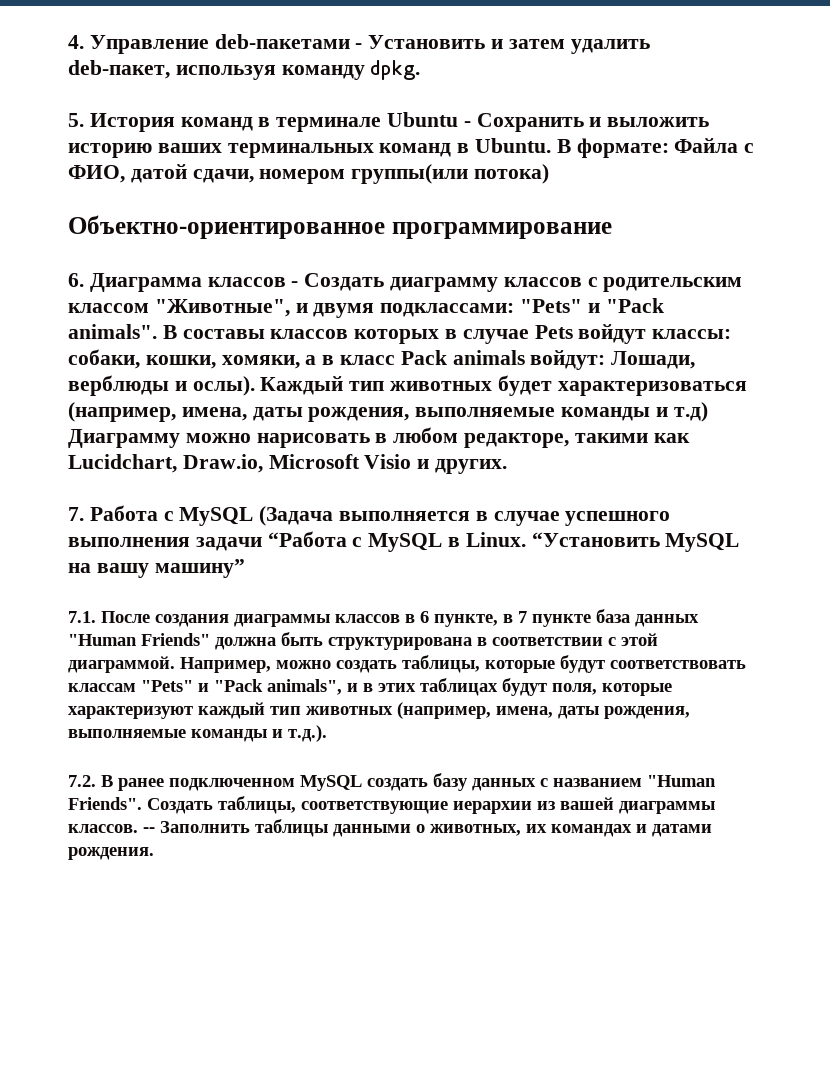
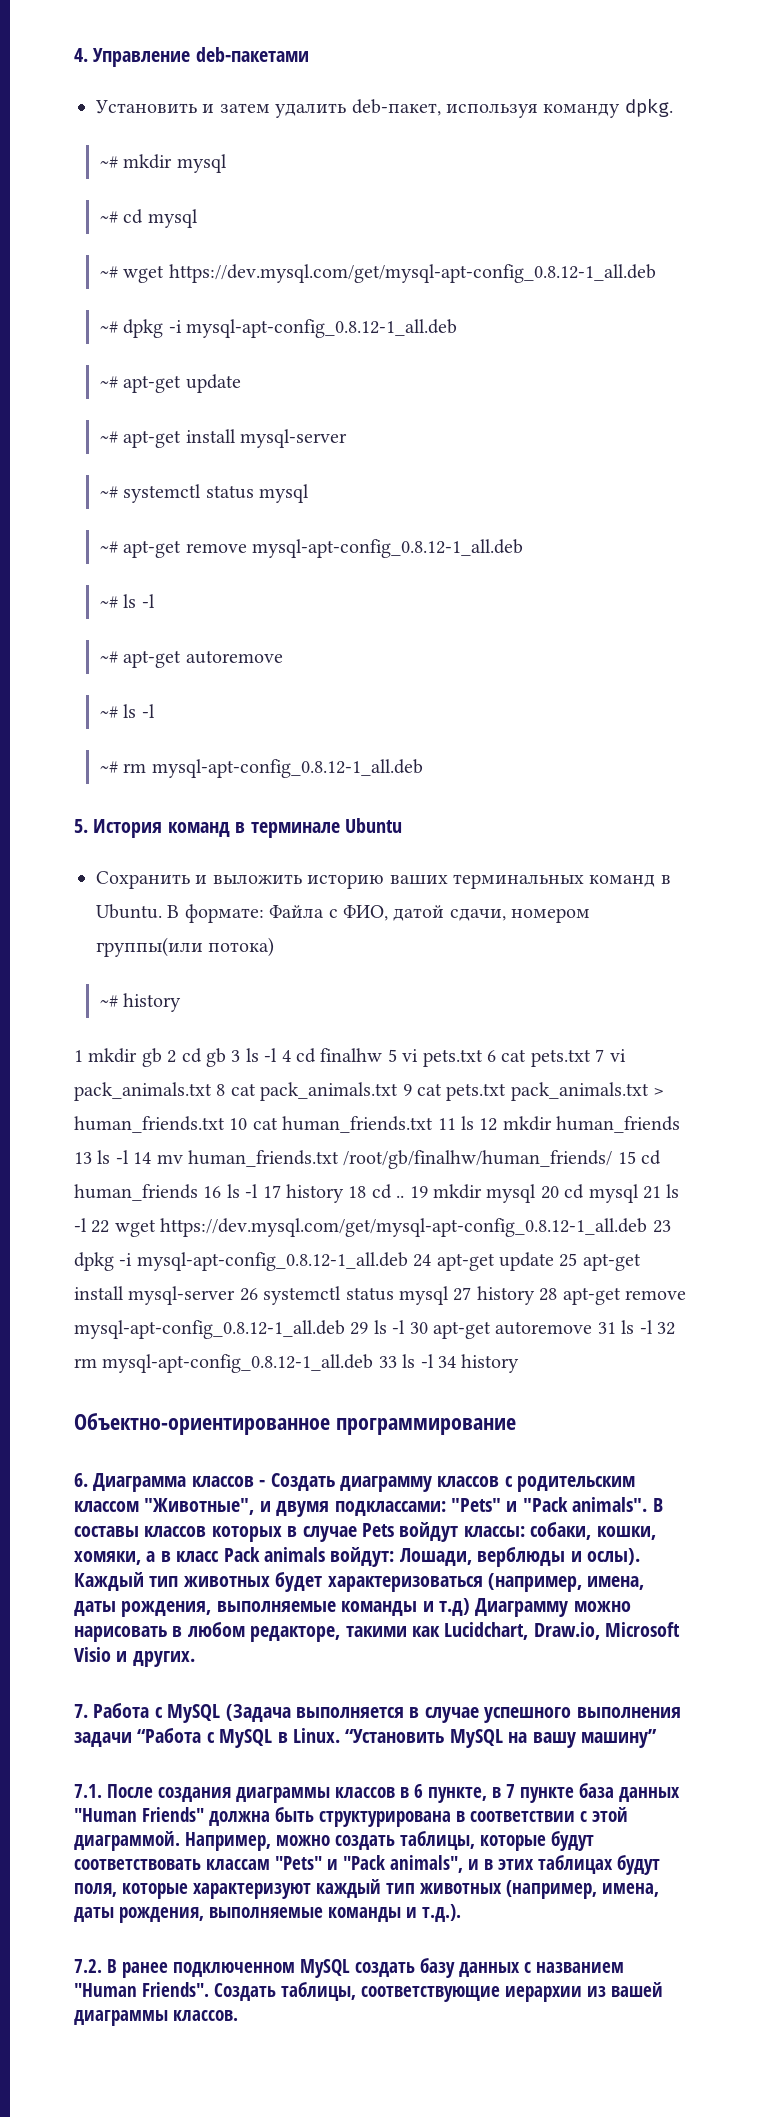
[355,43,363,49] - -> (309, 54) //
(421, 70) none -> [99,154,227,173] [99,209,198,228] [99,264,656,283] [99,319,458,338] [99,374,241,393] [99,429,348,448] [99,484,310,503] [99,539,524,558] [99,594,155,608] [99,650,283,668] [99,704,155,718] [99,759,423,778] // ~# mkdir mysql // ~# cd mysql // ~# wget https://dev.mysql.com/get/mysql-apt-config_0.8.12-1_all.deb // ~# dpkg -i mysql-apt-config_0.8.12-1_all.deb // ~# apt-get update // ~# apt-get install mysql-server // ~# systemctl status mysql // ~# apt-get remove mysql-apt-config_0.8.12-1_all.deb // ~# ls -l // ~# apt-get autoremove // ~# ls -l // ~# rm mysql-apt-config_0.8.12-1_all.deb
[463,121,471,127] - -> (402, 825) //
(550, 174) none -> [99,993,182,1012] [74,1048,626,1067] [74,1082,665,1101] [74,1116,681,1133] [74,1150,662,1169] [74,1184,680,1203] [74,1218,671,1237] [74,1252,641,1271] [74,1286,686,1305] [74,1320,675,1339] [74,1354,520,1373] // ~# history // 1 mkdir gb 2 cd gb 3 ls -l 4 cd finalhw 5 vi pets.txt 6 cat pets.txt 7 vi pack_animals.txt 8 cat pack_animals.txt 9 cat pets.txt pack_animals.txt > human_friends.txt 10 cat human_friends.txt 11 ls 12 mkdir human_friends 13 ls -l 14 mv human_friends.txt /root/gb/finalhw/human_friends/ 15 cd human_friends 16 ls -l 17 history 18 cd .. 19 mkdir mysql 20 cd mysql 21 ls -l 22 wget https://dev.mysql.com/get/mysql-apt-config_0.8.12-1_all.deb 23 dpkg -i mysql-apt-config_0.8.12-1_all.deb 24 apt-get update 25 apt-get install mysql-server 26 systemctl status mysql 27 history 28 apt-get remove mysql-apt-config_0.8.12-1_all.deb 29 ls -l 30 apt-get autoremove 31 ls -l 32 rm mysql-apt-config_0.8.12-1_all.deb 33 ls -l 34 history
[143,819,712,837] [68,847,154,860] -- Заполнить таблицы данными о животных, их командах и датами рождения. -> (238, 2015) none

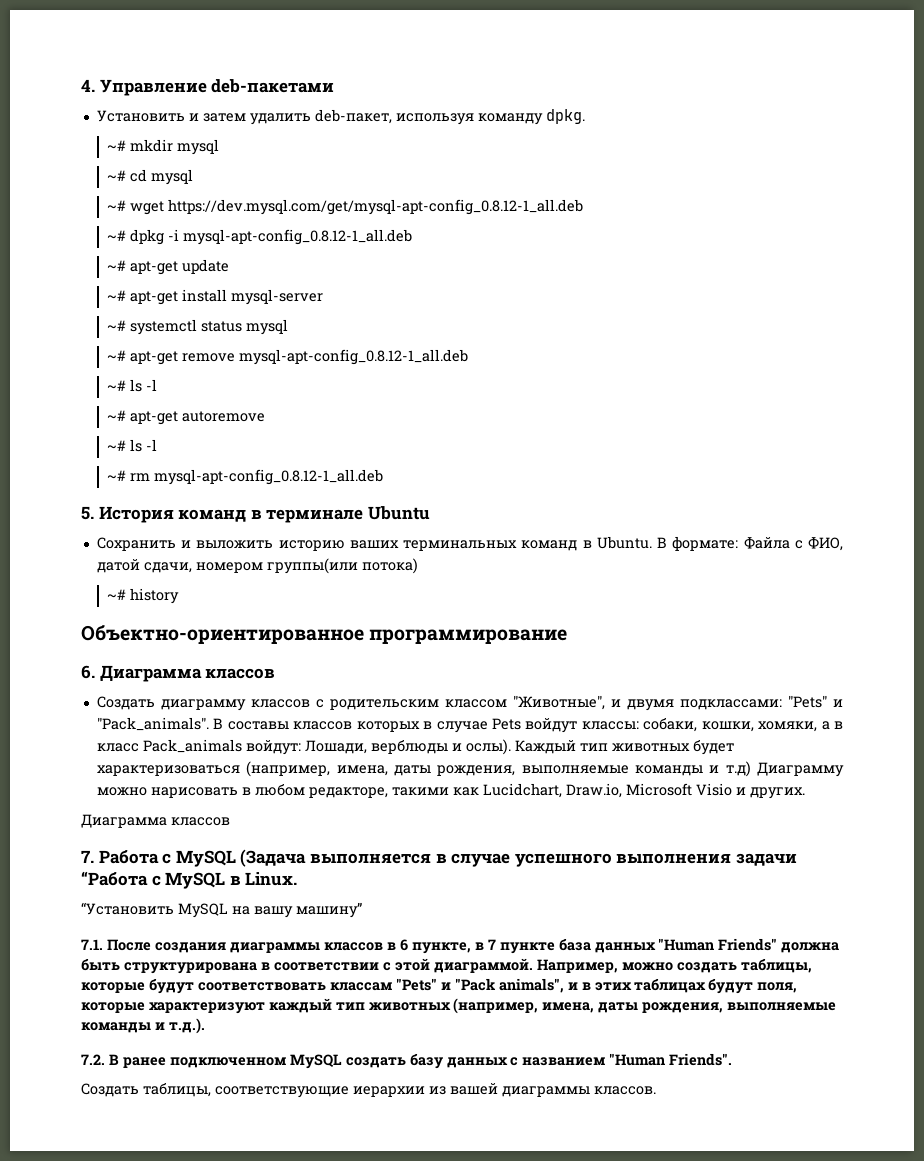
[74,1048,626,1067] [74,1082,665,1101] [74,1116,681,1133] [74,1150,662,1169] [74,1184,680,1203] [74,1218,671,1237] [74,1252,641,1271] [74,1286,686,1305] [74,1320,675,1339] [74,1354,520,1373] // 1 mkdir gb 2 cd gb 3 ls -l 4 cd finalhw 5 vi pets.txt 6 cat pets.txt 7 vi pack_animals.txt 8 cat pack_animals.txt 9 cat pets.txt pack_animals.txt > human_friends.txt 10 cat human_friends.txt 11 ls 12 mkdir human_friends 13 ls -l 14 mv human_friends.txt /root/gb/finalhw/human_friends/ 15 cd human_friends 16 ls -l 17 history 18 cd .. 19 mkdir mysql 20 cd mysql 21 ls -l 22 wget https://dev.mysql.com/get/mysql-apt-config_0.8.12-1_all.deb 23 dpkg -i mysql-apt-config_0.8.12-1_all.deb 24 apt-get update 25 apt-get install mysql-server 26 systemctl status mysql 27 history 28 apt-get remove mysql-apt-config_0.8.12-1_all.deb 29 ls -l 30 apt-get autoremove 31 ls -l 32 rm mysql-apt-config_0.8.12-1_all.deb 33 ls -l 34 history -> (180, 596) none
[259,1480,266,1487] - -> (276, 673) //
[522,1497,648,1512] "Pack animals". -> [96,717,209,731] "Pack_animals".
[223,1547,325,1562] Pack animals -> [142,739,242,753] Pack_animals
(195, 1659) none -> [81,814,230,828] // Диаграмма классов
(340, 1735) none -> (298, 879) //
(209, 1989) none -> (732, 1059) //

